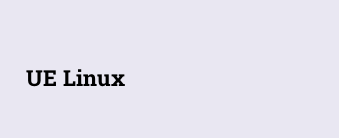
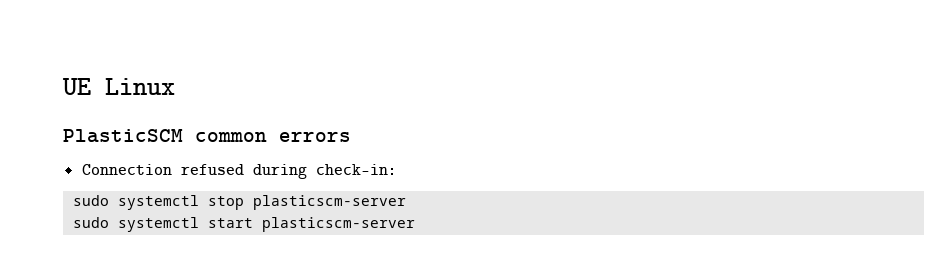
(125, 78) none -> [63,129,351,143] [81,163,397,179] [73,195,407,210] [73,217,416,232] // PlasticSCM common errors // Connection refused during check-in: // sudo systemctl stop plasticscm-server // sudo systemctl start plasticscm-server

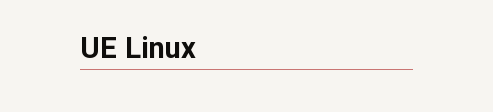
[63,129,351,143] [81,163,397,179] [73,195,407,210] [73,217,416,232] // PlasticSCM common errors // Connection refused during check-in: // sudo systemctl stop plasticscm-server // sudo systemctl start plasticscm-server -> (196, 47) none

